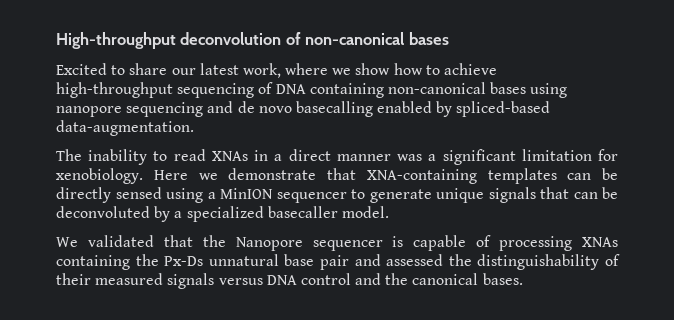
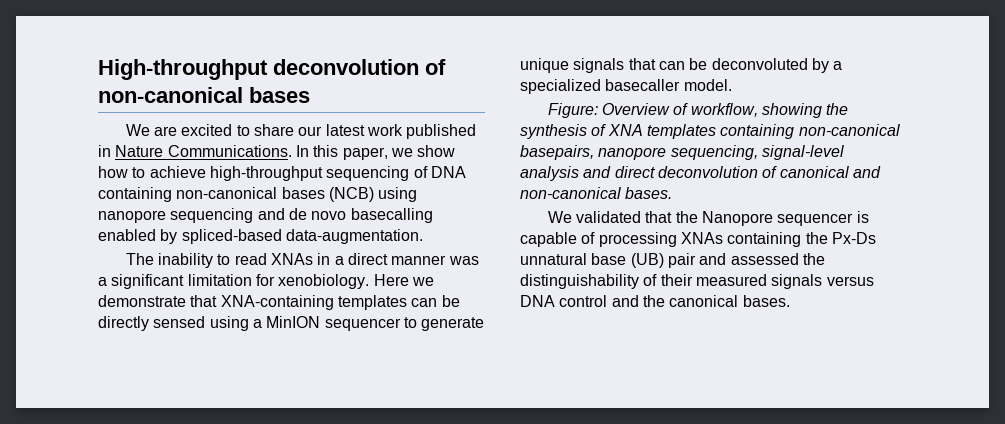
[56,63,107,75] Excited -> [125,124,233,136] We are excited
[242,63,329,78] work, where -> [367,124,477,139] [98,145,388,160] work published in Nature Communications. In this paper,
(527, 88) none -> [328,187,374,202] (NCB)
(389, 212) none -> [547,103,849,118] [520,124,900,139] [520,145,844,160] [520,166,881,181] [520,187,673,199] // Figure: Overview of workflow, showing the synthesis of XNA templates containing non-canonical basepairs, nanopore sequencing, signal-level analysis and direct deconvolution of canonical and non-canonical bases.
(315, 260) none -> [630,253,664,268] (UB)

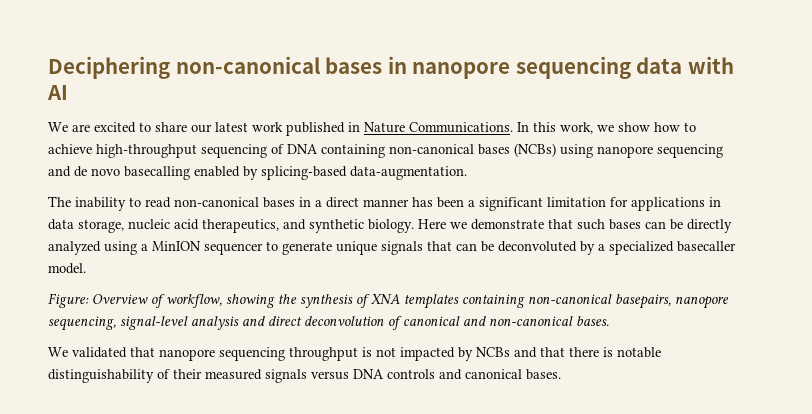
[98,59,446,80] [98,87,310,103] High-throughput deconvolution of non-canonical bases -> [48,56,734,79] [47,85,68,100] Deciphering non-canonical bases in nanopore sequencing data with AI
[342,147,388,160] paper, -> [560,122,593,134] work,
[328,187,374,202] (NCB) -> [514,143,556,157] (NCBs)
[181,229,282,244] spliced-based -> [261,166,347,180] splicing-based
[271,253,314,265] XNAs -> [174,197,295,208] non-canonical bases
[448,256,479,265] was -> [412,197,464,208] has been
[278,274,370,289] xenobiology. -> [631,197,721,211] [48,219,414,233] applications in data storage, nucleic acid therapeutics, and synthetic biology.
[220,295,407,310] XNA-containing templates -> [577,219,641,230] such bases
[153,316,206,328] sensed -> [48,241,101,255] analyzed
[675,211,869,226] [520,232,876,247] [520,253,825,268] the Nanopore sequencer is capable of processing XNAs containing the Px-Ds unnatural base (UB) pair and assessed the -> [159,347,661,361] nanopore sequencing throughput is not impacted by NCBs and that there is notable
[559,295,665,307] control and the -> [387,369,462,380] controls and

